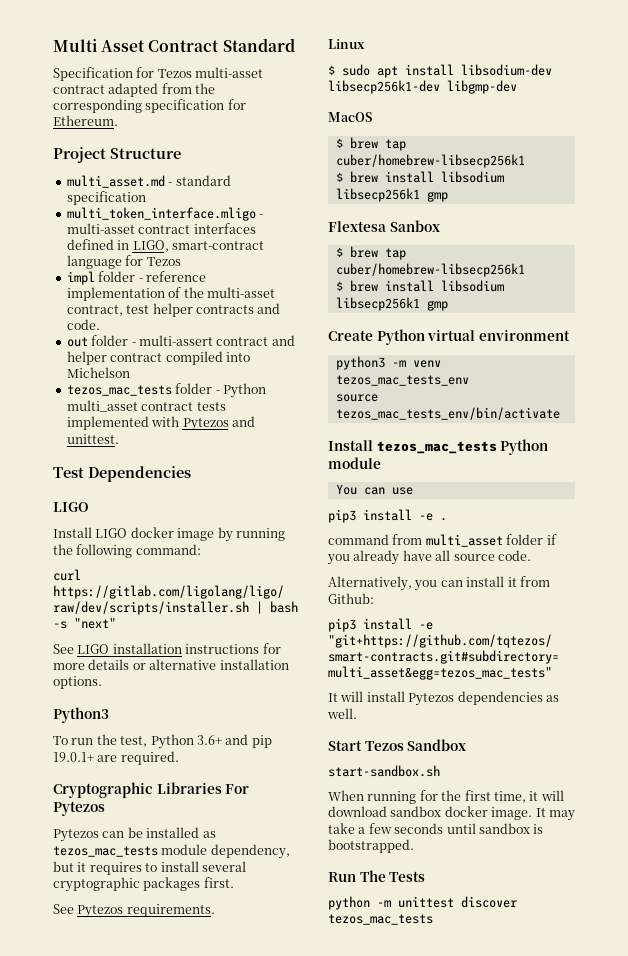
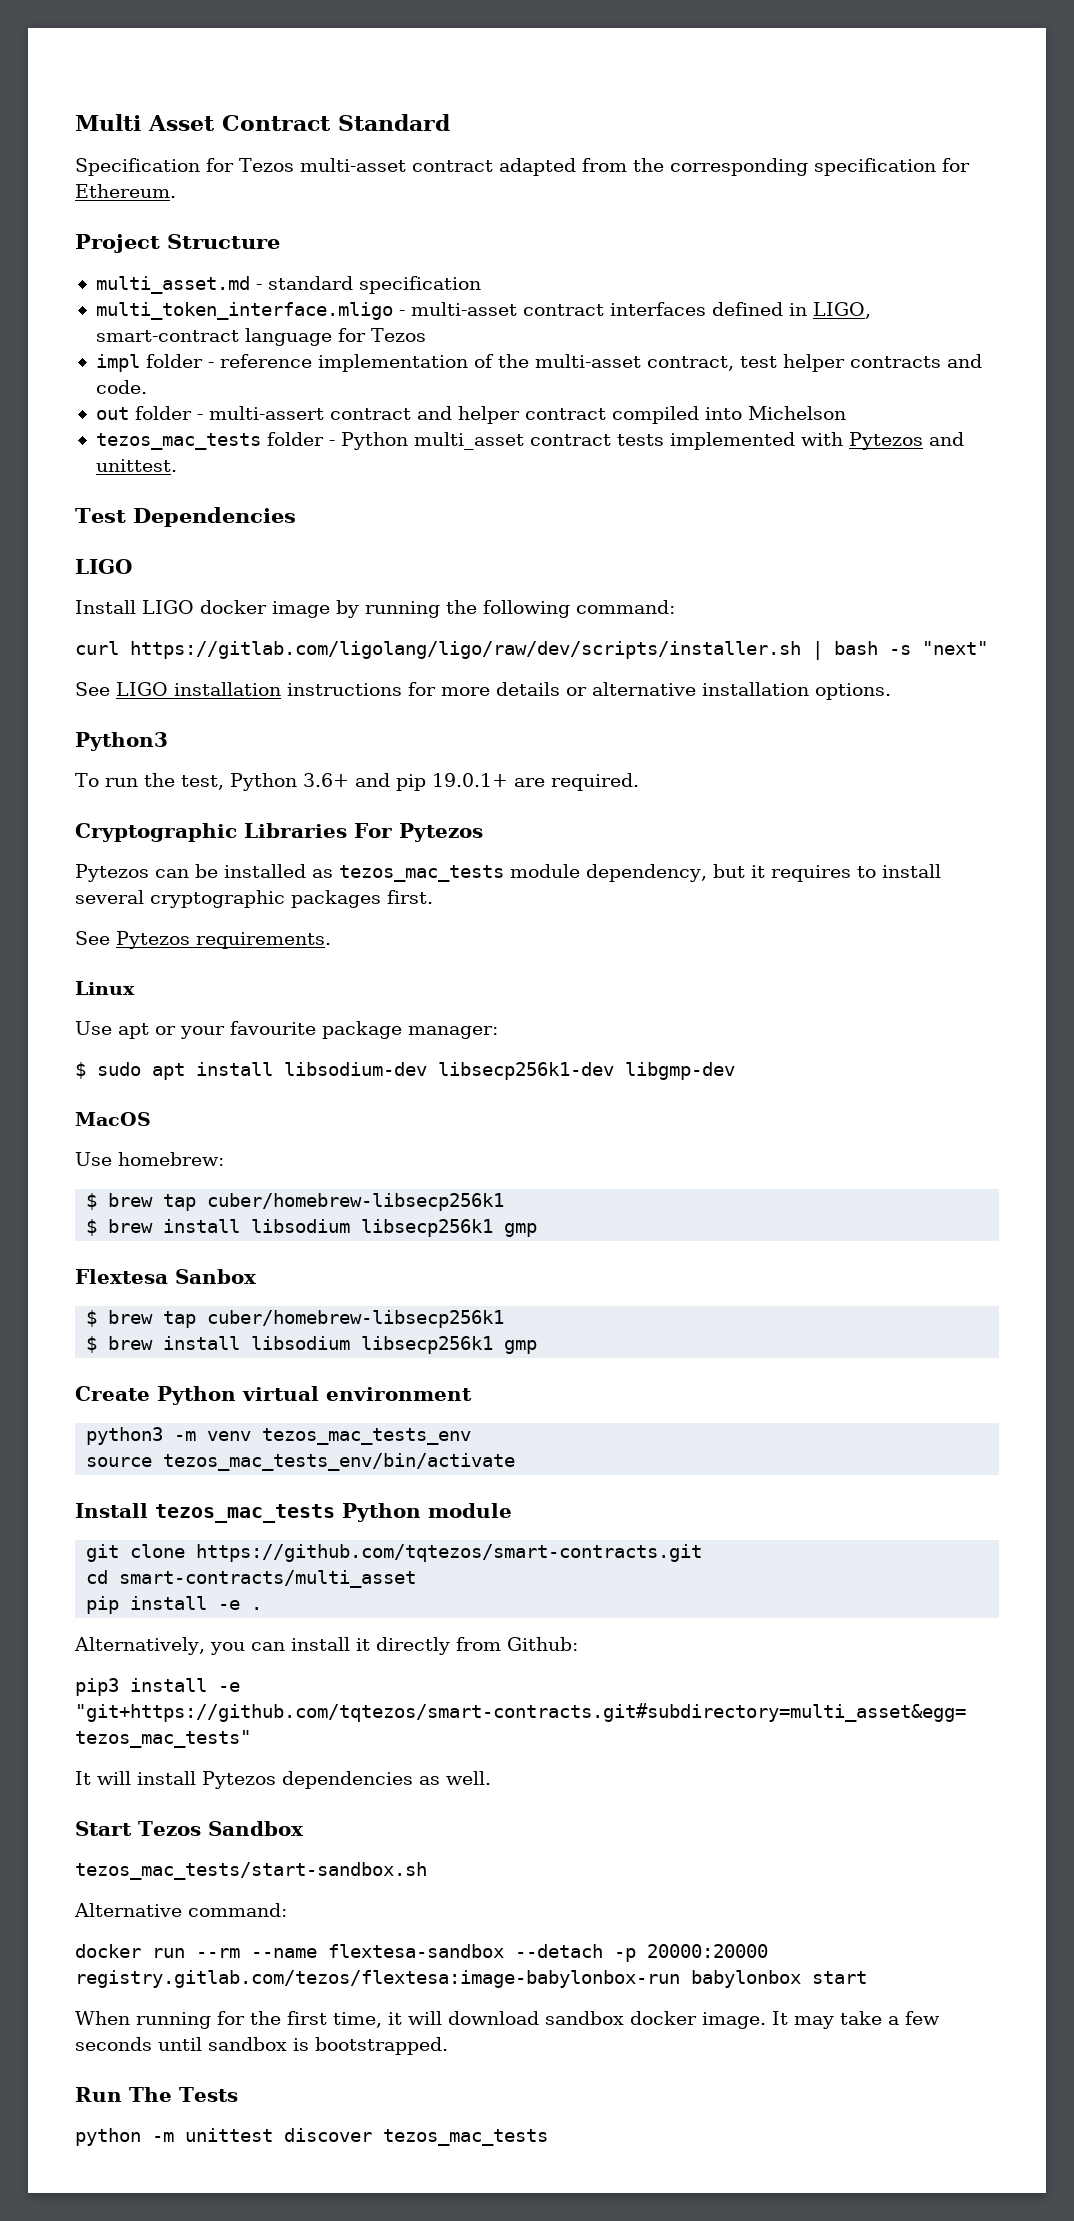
(365, 44) none -> [75,1021,498,1039] // Use apt or your favourite package manager:
(372, 117) none -> [75,1152,224,1166] // Use homebrew:
[335,484,413,495] [328,509,447,523] [328,534,557,547] [327,550,531,565] You can use // pip3 install -e . // command from multi_asset folder if you already have all source code. -> [86,1544,703,1562] [86,1570,417,1588] [86,1596,263,1614] git clone https://github.com/tqtezos/smart-contracts.git // cd smart-contracts/multi_asset // pip install -e .
(517, 582) none -> [375,1637,450,1655] directly
[328,765,440,777] start-sandbox.sh -> [75,1862,427,1880] [74,1903,287,1917] [75,1944,768,1962] [75,1970,867,1988] tezos_mac_tests/start-sandbox.sh // Alternative command: // docker run --rm --name flextesa-sandbox --detach -p 20000:20000 registry.gitlab.com/tezos/flextesa:image-babylonbox-run babylonbox start

